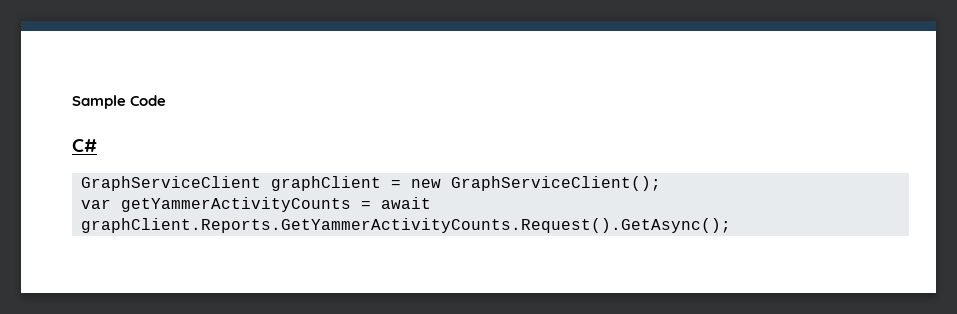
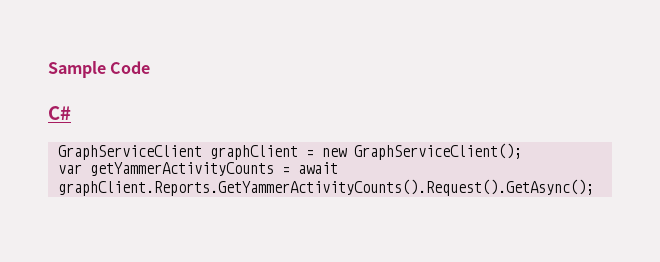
[81,218,731,233] graphClient.Reports.GetYammerActivityCounts.Request().GetAsync(); -> [57,179,594,196] graphClient.Reports.GetYammerActivityCounts().Request().GetAsync();

